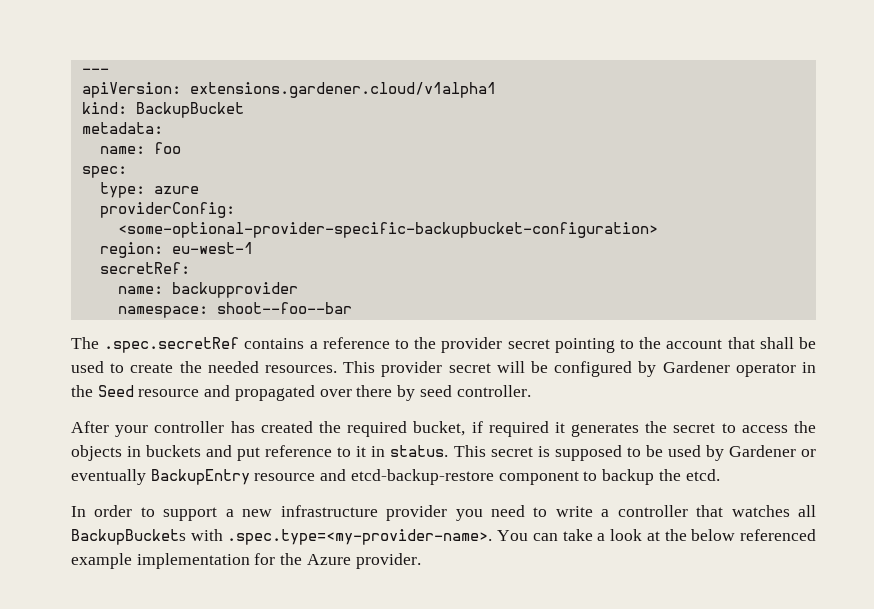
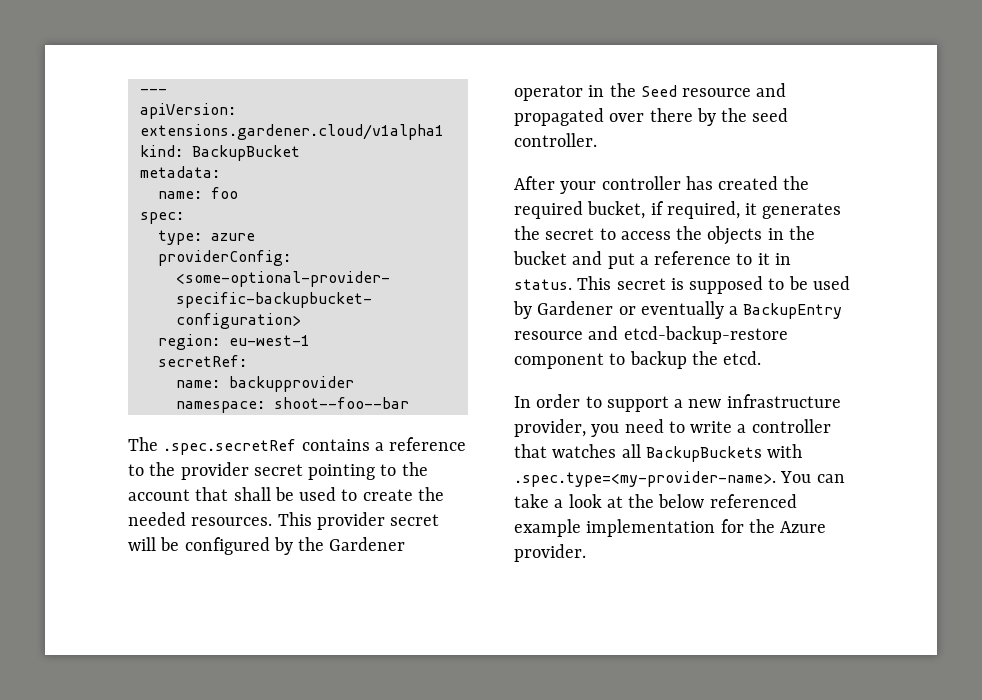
(657, 369) none -> [298,537,325,551] the
(416, 393) none -> [721,108,748,122] the
[488,421,549,437] required -> [666,201,740,219] required,
[146,445,202,457] buckets -> [788,226,815,240] [513,251,567,265] the bucket
(261, 454) none -> [639,256,649,265] a
(146, 477) none -> [729,306,739,315] a
[386,505,448,521] provider -> [514,419,586,437] provider,

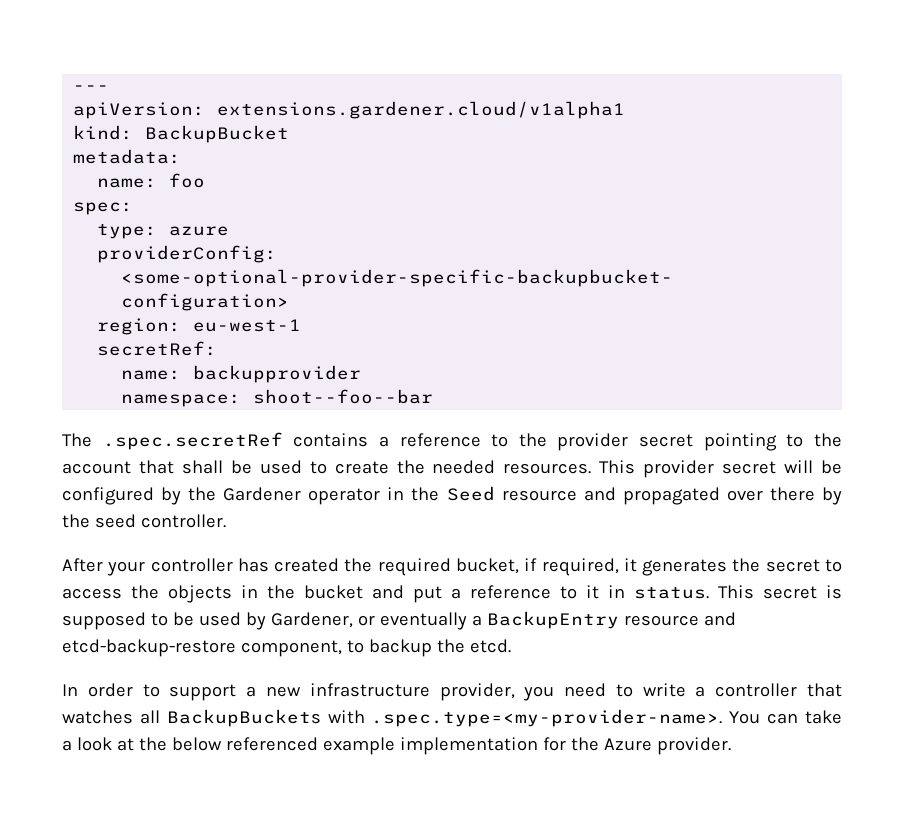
[537,301,614,315] Gardener -> [270,612,353,628] Gardener,
[514,353,604,369] component -> [240,640,342,657] component,

